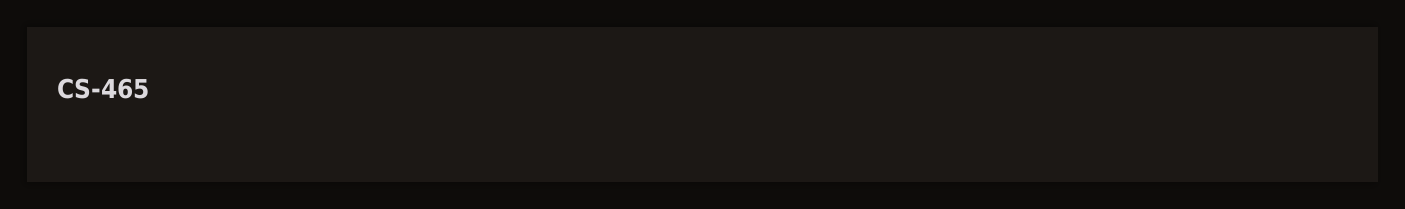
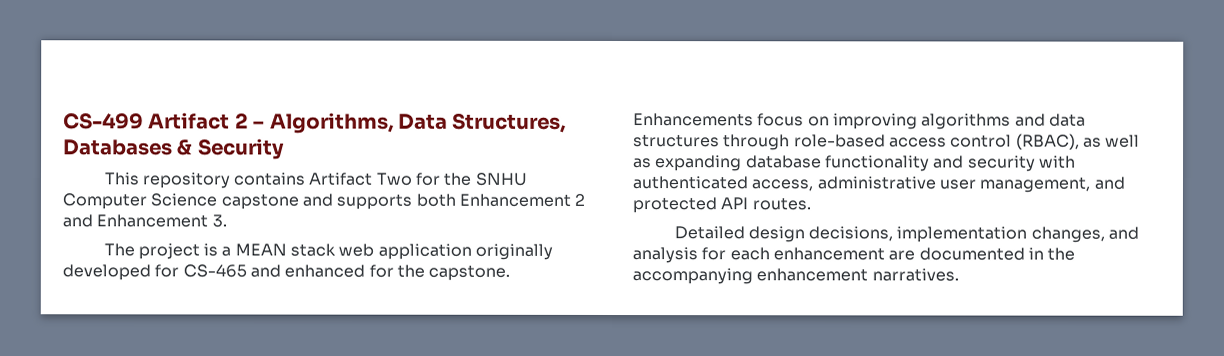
[57,78,149,99] CS-465 -> [63,112,567,134] [63,138,285,160] [103,172,528,189] [62,193,586,210] [62,214,227,228] [103,243,554,260] [62,264,511,281] [633,113,1086,130] [633,133,1141,151] [633,155,1076,172] [632,176,1126,193] [632,197,811,214] [673,226,1140,243] [632,247,1076,264] [632,268,959,285] CS-499 Artifact 2 – Algorithms, Data Structures, Databases & Security // This repository contains Artifact Two for the SNHU Computer Science capstone and supports both Enhancement 2 and Enhancement 3. // The project is a MEAN stack web application originally developed for CS-465 and enhanced for the capstone. Enhancements focus on improving algorithms and data structures through role-based access control (RBAC), as well as expanding database functionality and security with authenticated access, administrative user management, and protected API routes. // Detailed design decisions, implementation changes, and analysis for each enhancement are documented in the accompanying enhancement narratives.

